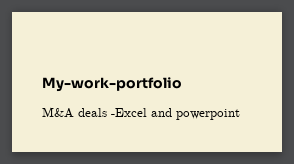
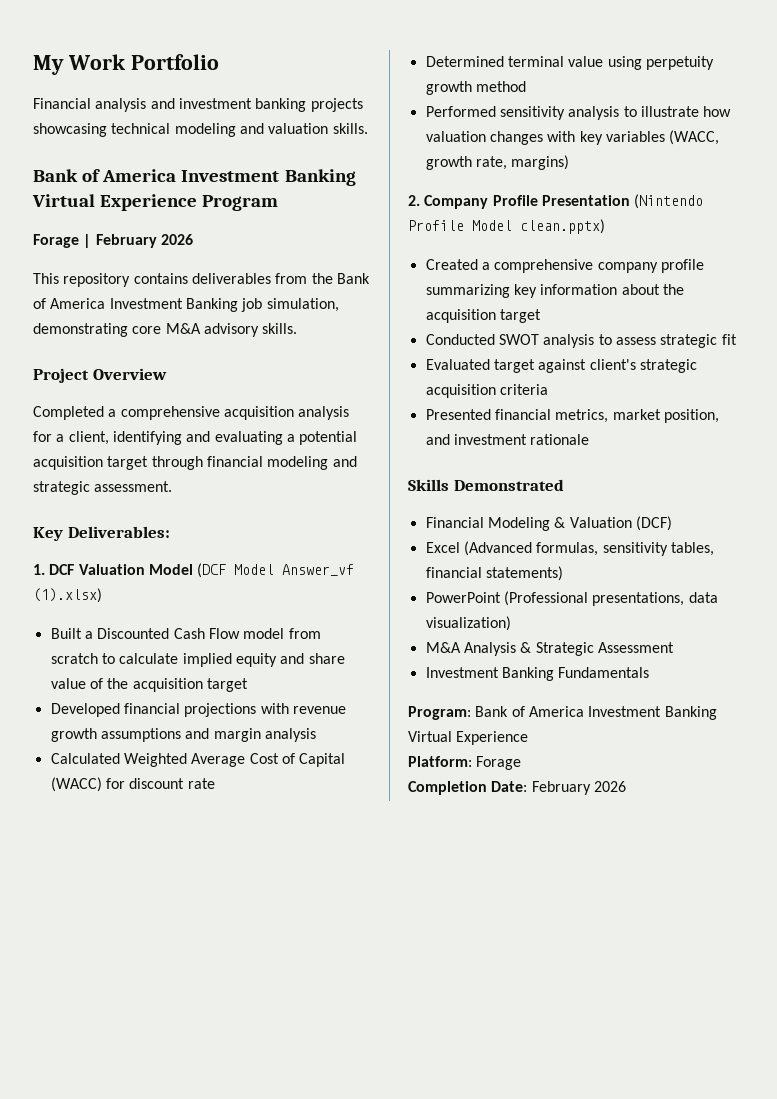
[42,77,182,92] [42,107,240,120] My-work-portfolio // M&A deals -Excel and powerpoint -> [33,54,219,75] [33,98,363,112] [33,123,368,137] [33,169,356,186] [32,194,279,211] [33,234,193,248] [33,273,370,287] [33,298,339,312] [33,323,298,337] [33,368,167,383] [33,406,350,420] [33,431,358,445] [33,456,357,470] [33,481,173,495] [33,526,170,541] [33,563,355,578] [33,588,102,603] [50,628,321,639] [50,653,345,667] [50,678,248,692] [50,703,346,717] [50,728,316,742] [50,753,346,767] [50,777,215,792] [425,56,714,70] [425,81,526,95] [425,106,732,120] [425,130,720,145] [425,155,570,170] [408,194,704,209] [408,219,605,234] [425,259,704,273] [425,284,684,298] [425,309,541,323] [425,334,737,348] [425,359,697,373] [425,384,548,398] [425,409,719,423] [425,434,590,445] [408,479,564,491] [425,516,672,531] [425,541,714,556] [425,566,563,581] [425,591,718,606] [425,616,511,631] [425,642,674,656] [425,667,650,681] [408,706,717,720] [408,731,529,745] [408,756,522,770] [408,781,626,795] My Work Portfolio // Financial analysis and investment banking projects showcasing technical modeling and valuation skills. // Bank of America Investment Banking Virtual Experience Program // Forage | February 2026 // This repository contains deliverables from the Bank of America Investment Banking job simulation, demonstrating core M&A advisory skills. // Project Overview // Completed a comprehensive acquisition analysis for a client, identifying and evaluating a potential acquisition target through financial modeling and strategic assessment. // Key Deliverables: // 1. DCF Valuation Model (DCF Model Answer_vf (1).xlsx) // Built a Discounted Cash Flow model from scratch to calculate implied equity and share value of the acquisition target // Developed financial projections with revenue growth assumptions and margin analysis // Calculated Weighted Average Cost of Capital (WACC) for discount rate // Determined terminal value using perpetuity growth method // Performed sensitivity analysis to illustrate how valuation changes with key variables (WACC, growth rate, margins) // 2. Company Profile Presentation (Nintendo Profile Model clean.pptx) // Created a comprehensive company profile summarizing key information about the acquisition target // Conducted SWOT analysis to assess strategic fit // Evaluated target against client's strategic acquisition criteria // Presented financial metrics, market position, and investment rationale // Skills Demonstrated // Financial Modeling & Valuation (DCF) // Excel (Advanced formulas, sensitivity tables, financial statements) // PowerPoint (Professional presentations, data visualization) // M&A Analysis & Strategic Assessment // Investment Banking Fundamentals // Program: Bank of America Investment Banking Virtual Experience // Platform: Forage // Completion Date: February 2026

